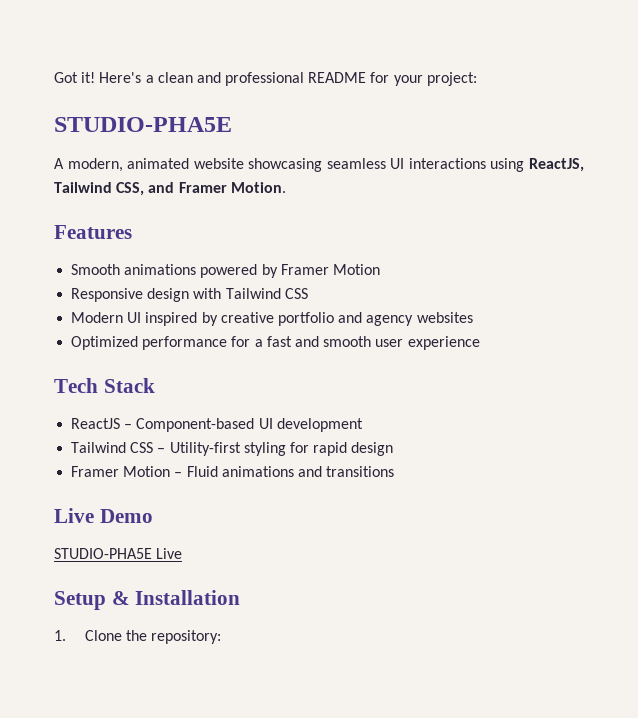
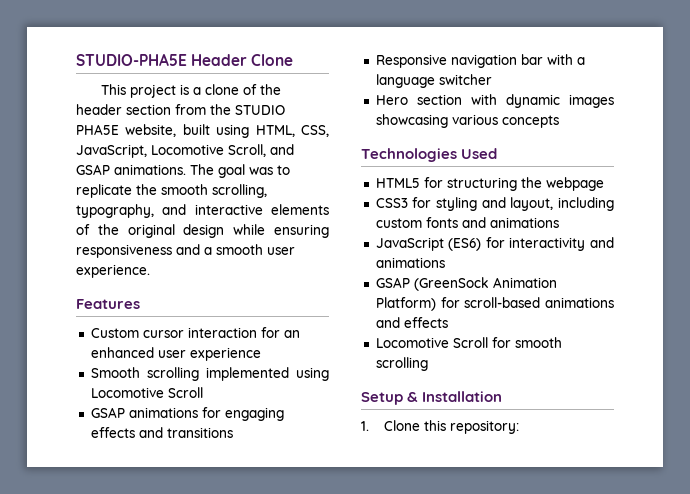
[54,72,477,86] [54,117,232,132] [54,158,584,172] [54,182,286,196] [54,225,132,239] [71,264,380,278] [71,288,308,302] [71,312,473,326] [71,336,480,350] [54,378,155,393] [71,418,363,432] [71,442,394,456] [71,466,395,477] [54,508,153,523] [54,548,183,559] Got it! Here's a clean and professional README for your project: // STUDIO-PHA5E // A modern, animated website showcasing seamless UI interactions using ReactJS, Tailwind CSS, and Framer Motion. // Features // Smooth animations powered by Framer Motion // Responsive design with Tailwind CSS // Modern UI inspired by creative portfolio and agency websites // Optimized performance for a fast and smooth user experience // Tech Stack // ReactJS – Component-based UI development // Tailwind CSS – Utility-first styling for rapid design // Framer Motion – Fluid animations and transitions // Live Demo // STUDIO-PHA5E Live -> [76,53,294,66] [101,84,282,98] [76,104,285,115] [76,124,329,138] [76,144,294,158] [76,164,290,178] [76,184,267,198] [76,204,329,218] [76,224,329,238] [76,244,295,258] [76,264,150,278] [76,299,140,309] [90,327,300,338] [90,347,261,361] [90,367,329,381] [90,387,203,398] [90,407,284,421] [90,427,233,438] [375,54,585,68] [375,74,492,88] [375,94,614,108] [375,114,559,128] [361,148,498,162] [375,177,604,191] [375,197,614,211] [375,217,559,228] [375,237,614,251] [375,257,445,268] [375,277,557,291] [375,297,614,311] [375,317,448,328] [375,337,562,348] [375,357,428,371] STUDIO-PHA5E Header Clone // This project is a clone of the header section from the STUDIO PHA5E website, built using HTML, CSS, JavaScript, Locomotive Scroll, and GSAP animations. The goal was to replicate the smooth scrolling, typography, and interactive elements of the original design while ensuring responsiveness and a smooth user experience. // Features // Custom cursor interaction for an enhanced user experience // Smooth scrolling implemented using Locomotive Scroll // GSAP animations for engaging effects and transitions // Responsive navigation bar with a language switcher // Hero section with dynamic images showcasing various concepts // Technologies Used // HTML5 for structuring the webpage // CSS3 for styling and layout, including custom fonts and animations // JavaScript (ES6) for interactivity and animations // GSAP (GreenSock Animation Platform) for scroll-based animations and effects // Locomotive Scroll for smooth scrolling
[125,630,147,641] the -> [423,420,446,431] this

